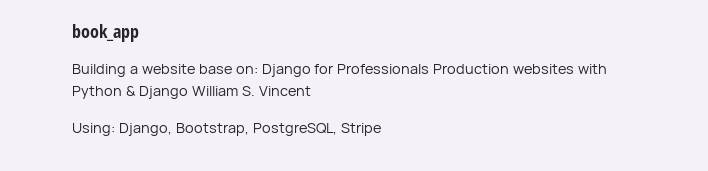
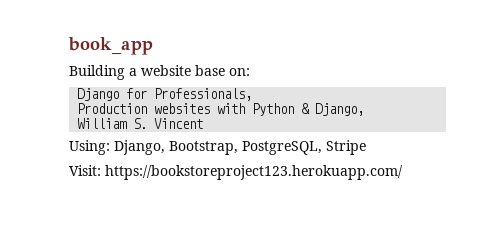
(258, 70) none -> (250, 72) //
[337,64,430,74] Professionals -> [154,88,253,101] Professionals, //
[138,86,188,99] Django -> [315,103,365,116] Django, //
(381, 129) none -> [69,165,403,180] // Visit: https://bookstoreproject123.herokuapp.com/

